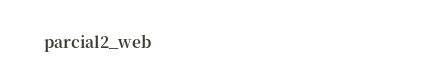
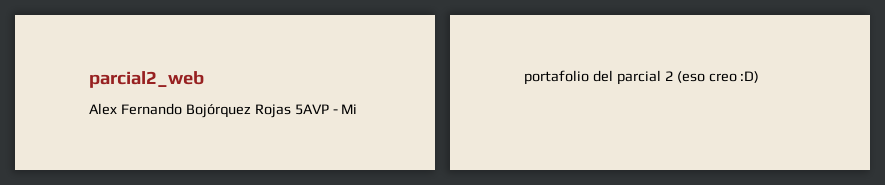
(151, 43) none -> [89,103,358,118] [524,70,760,85] // Alex Fernando Bojórquez Rojas 5AVP - Mi portafolio del parcial 2 (eso creo :D)

